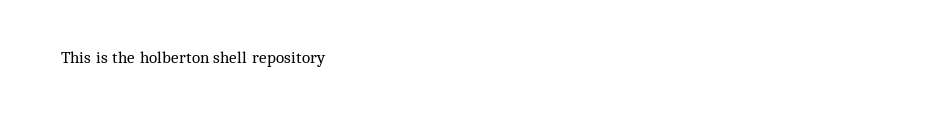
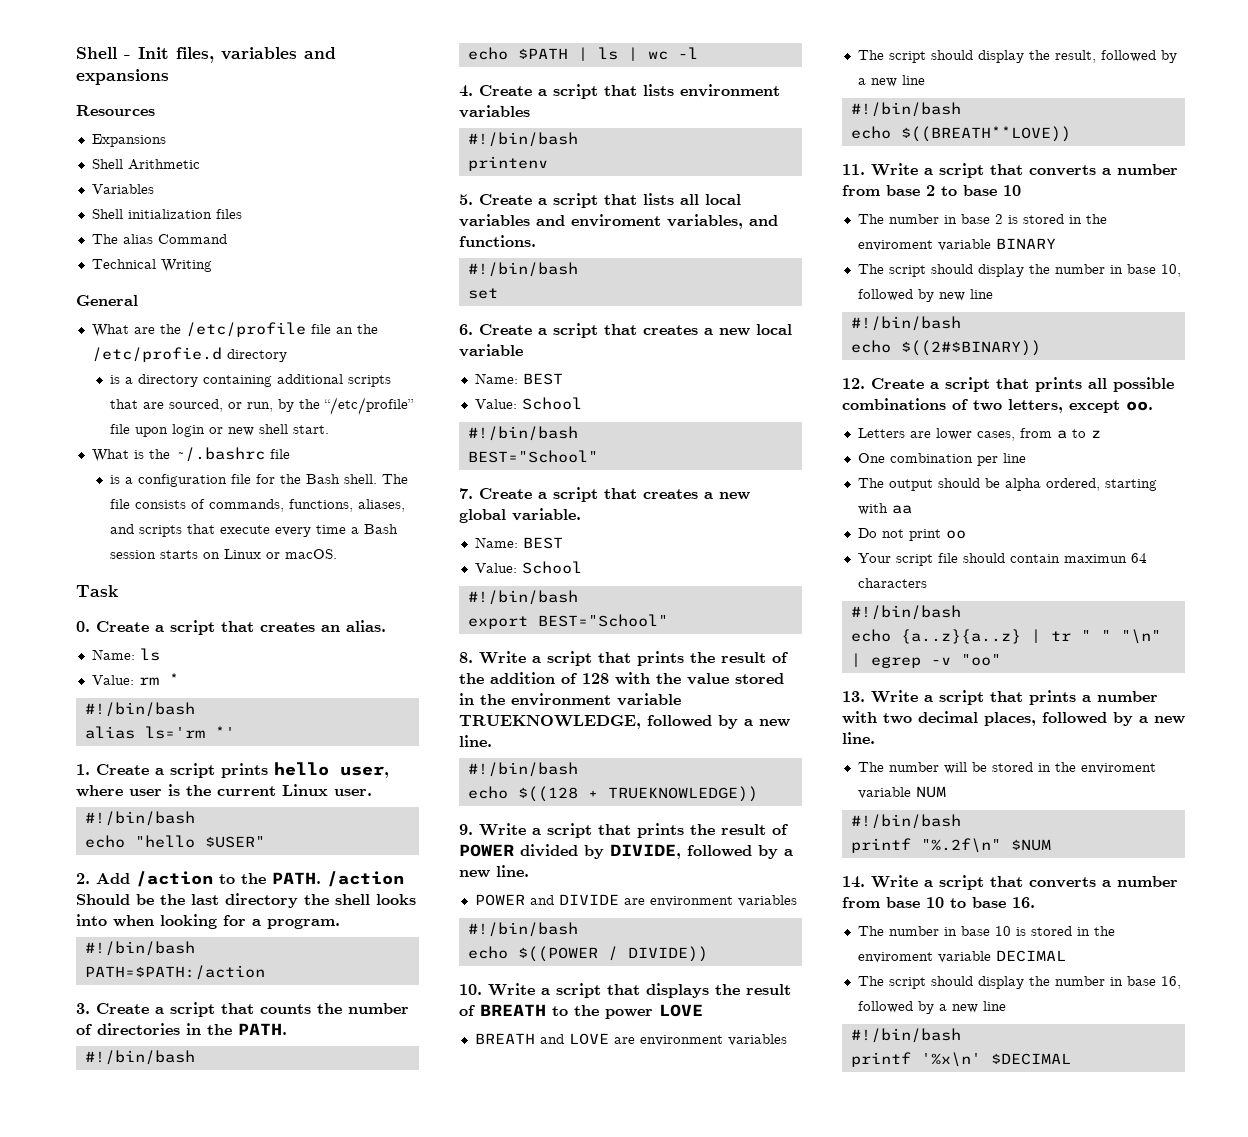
[61,51,326,67] This is the holberton shell repository -> [76,47,336,63] [76,69,169,85] [76,105,155,116] [91,134,166,147] [91,159,200,170] [91,184,154,194] [91,209,242,219] [91,234,227,244] [91,259,212,272] [76,295,138,306] [91,322,378,337] [91,347,287,362] [110,374,392,387] [110,397,415,415] [110,424,330,437] [91,447,290,462] [110,474,409,487] [110,499,406,512] [110,524,399,537] [110,549,338,559] [76,585,118,597] [76,620,386,635] [91,648,160,661] [91,673,179,685] [84,702,195,717] [84,726,235,739] [76,762,389,778] [76,784,372,797] [84,811,195,826] [84,835,265,848] [76,871,404,887] [76,893,416,908] [76,914,340,929] [84,941,195,956] [84,965,265,980] [76,1002,409,1017] [76,1023,287,1035] [84,1050,195,1065] [467,47,698,61] [459,84,780,99] [459,105,530,118] [467,132,578,147] [467,156,548,171] [459,193,741,208] [459,214,778,229] [459,235,536,247] [467,262,578,277] [467,288,498,299] [459,323,792,338] [459,344,523,357] [474,373,563,385] [474,397,582,410] [467,426,578,441] [467,450,598,463] [459,487,750,502] [459,508,581,523] [474,537,563,549] [474,561,582,574] [467,590,578,605] [467,614,668,629] [459,651,788,666] [459,672,784,685] [459,693,681,706] [459,715,790,729] [459,735,492,747] [467,762,578,777] [467,786,758,802] [459,823,788,838] [459,844,793,859] [459,865,529,878] [474,894,797,907] [467,922,578,937] [467,946,708,962] [459,983,791,998] [459,1004,703,1019] [474,1033,787,1046] [857,50,1177,63] [857,75,925,87] [850,102,961,117] [850,126,1071,142] [842,163,1178,178] [842,185,1021,196] [857,214,1107,224] [857,238,1056,251] [857,264,1181,277] [857,289,993,302] [850,316,961,331] [850,340,1041,356] [842,377,1174,392] [842,398,1153,413] [857,428,1101,441] [857,453,1026,466] [857,478,1157,491] [857,503,912,515] [857,528,966,541] [857,553,1147,566] [857,578,927,588] [850,605,961,620] [850,629,1161,644] [850,653,1001,668] [842,690,1158,705] [842,711,1185,726] [842,732,875,744] [857,762,1156,774] [857,786,946,799] [850,814,961,829] [850,838,1051,853] [842,875,1178,890] [842,897,1035,908] [857,926,1115,936] [857,950,1066,963] [857,976,1181,989] [857,1001,1006,1014] [850,1028,961,1043] [850,1052,1071,1067] Shell - Init files, variables and expansions // Resources // Expansions // Shell Arithmetic // Variables // Shell initialization files // The alias Command // Technical Writing // General // What are the /etc/profile file an the /etc/profie.d directory // is a directory containing additional scripts that are sourced, or run, by the “/etc/profile” file upon login or new shell start. // What is the ~/.bashrc file // is a configuration file for the Bash shell. The file consists of commands, functions, aliases, and scripts that execute every time a Bash session starts on Linux or macOS. // Task // 0. Create a script that creates an alias. // Name: ls // Value: rm * // #!/bin/bash // alias ls='rm *' // 1. Create a script prints hello user, where user is the current Linux user. // #!/bin/bash // echo "hello $USER" // 2. Add /action to the PATH. /action Should be the last directory the shell looks into when looking for a program. // #!/bin/bash // PATH=$PATH:/action // 3. Create a script that counts the number of directories in the PATH. // #!/bin/bash // echo $PATH | ls | wc -l // 4. Create a script that lists environment variables // #!/bin/bash // printenv // 5. Create a script that lists all local variables and enviroment variables, and functions. // #!/bin/bash // set // 6. Create a script that creates a new local variable // Name: BEST // Value: School // #!/bin/bash // BEST="School" // 7. Create a script that creates a new global variable. // Name: BEST // Value: School // #!/bin/bash // export BEST="School" // 8. Write a script that prints the result of the addition of 128 with the value stored in the environment variable TRUEKNOWLEDGE, followed by a new line. // #!/bin/bash // echo $((128 + TRUEKNOWLEDGE)) // 9. Write a script that prints the result of POWER divided by DIVIDE, followed by a new line. // POWER and DIVIDE are environment variables // #!/bin/bash // echo $((POWER / DIVIDE)) // 10. Write a script that displays the result of BREATH to the power LOVE // BREATH and LOVE are environment variables // The script should display the result, followed by a new line // #!/bin/bash // echo $((BREATH**LOVE)) // 11. Write a script that converts a number from base 2 to base 10 // The number in base 2 is stored in the enviroment variable BINARY // The script should display the number in base 10, followed by new line // #!/bin/bash // echo $((2#$BINARY)) // 12. Create a script that prints all possible combinations of two letters, except oo. // Letters are lower cases, from a to z // One combination per line // The output should be alpha ordered, starting with aa // Do not print oo // Your script file should contain maximun 64 characters // #!/bin/bash // echo {a..z}{a..z} | tr " " "\n" | egrep -v "oo" // 13. Write a script that prints a number with two decimal places, followed by a new line. // The number will be stored in the enviroment variable NUM // #!/bin/bash // printf "%.2f\n" $NUM // 14. Write a script that converts a number from base 10 to base 16. // The number in base 10 is stored in the enviroment variable DECIMAL // The script should display the number in base 16, followed by a new line // #!/bin/bash // printf '%x\n' $DECIMAL

